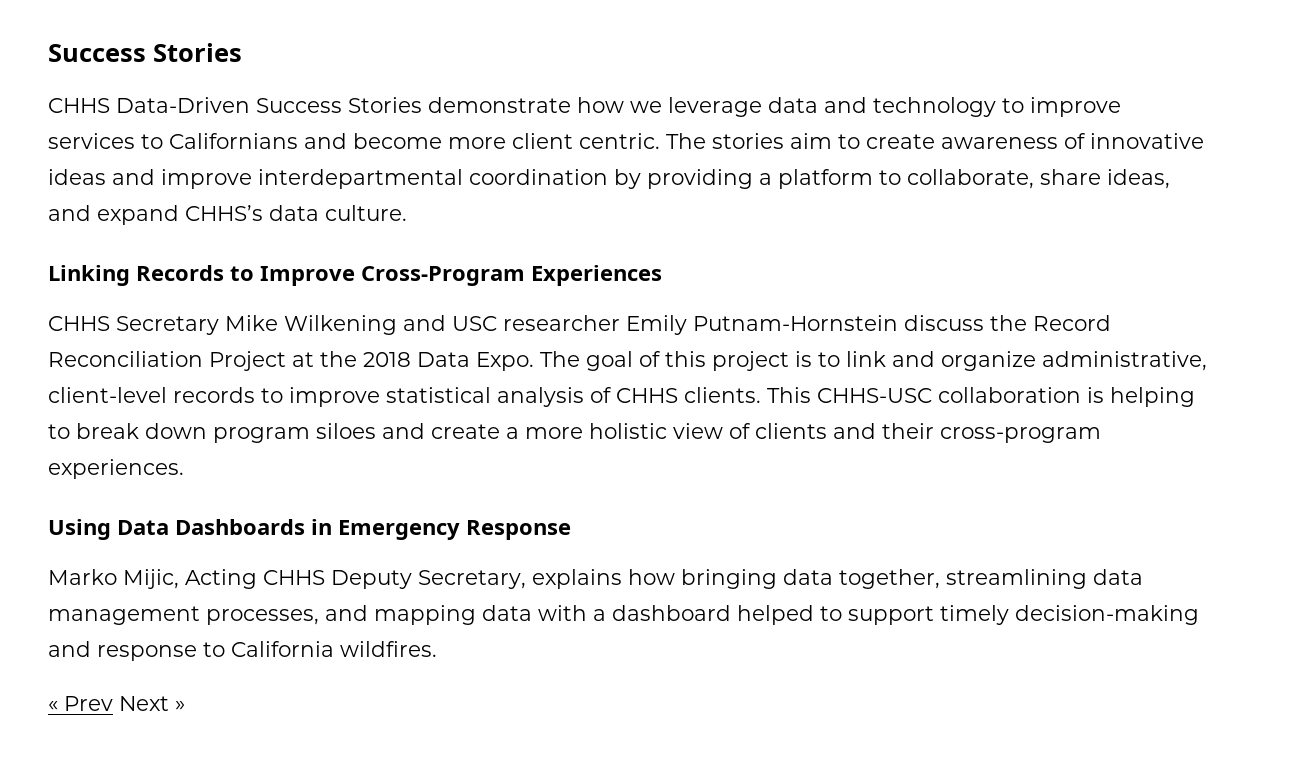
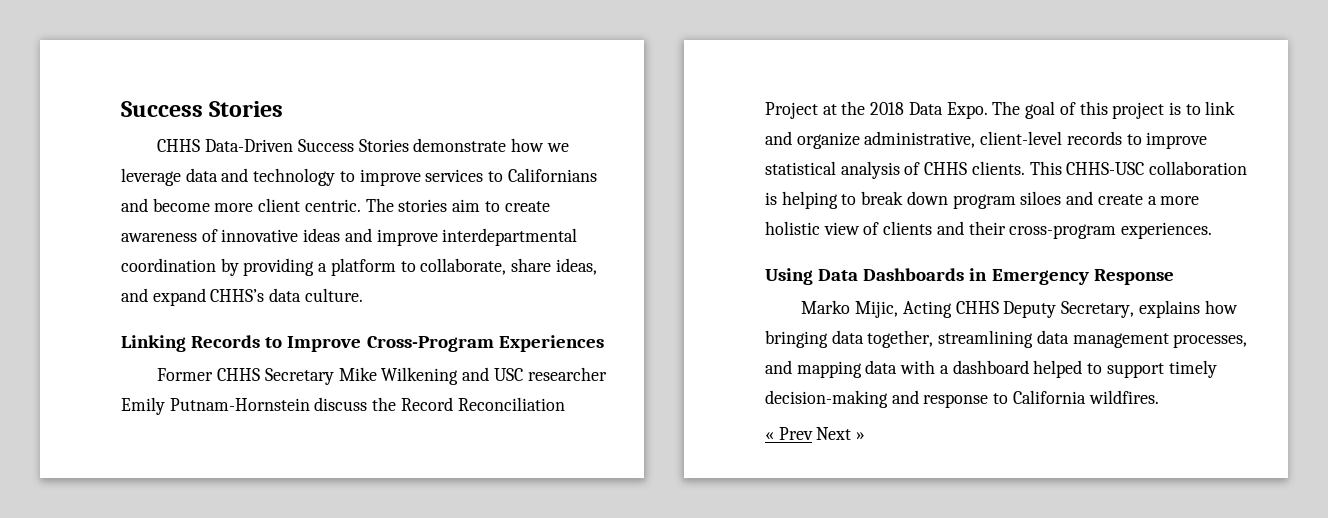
(662, 275) none -> [157,368,214,381] Former

